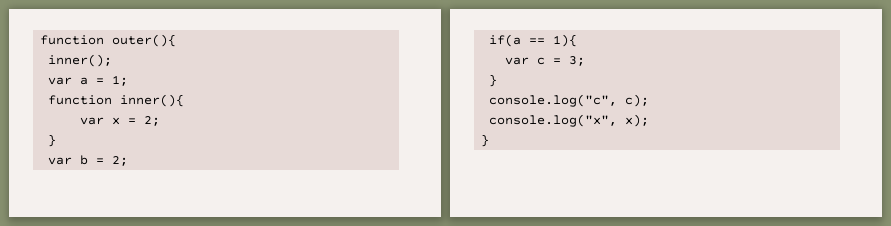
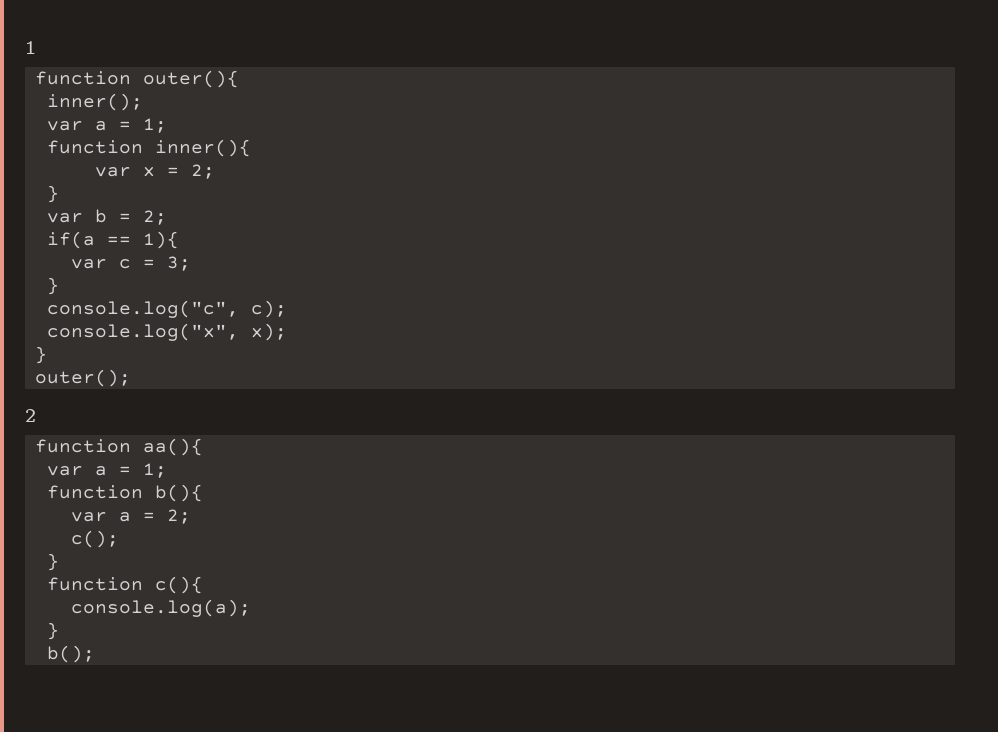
(39, 40) none -> [25,41,36,54] 1 //
(489, 140) none -> [34,369,131,387] [25,409,36,422] [34,438,203,456] [46,463,167,478] [46,484,203,502] [70,509,191,524] [70,530,119,548] [46,553,59,571] [46,576,203,594] [70,599,251,617] [46,622,59,640] [46,645,95,663] // outer(); // 2 // function aa(){ // var a = 1; // function b(){ // var a = 2; // c(); // } // function c(){ // console.log(a); // } // b();

